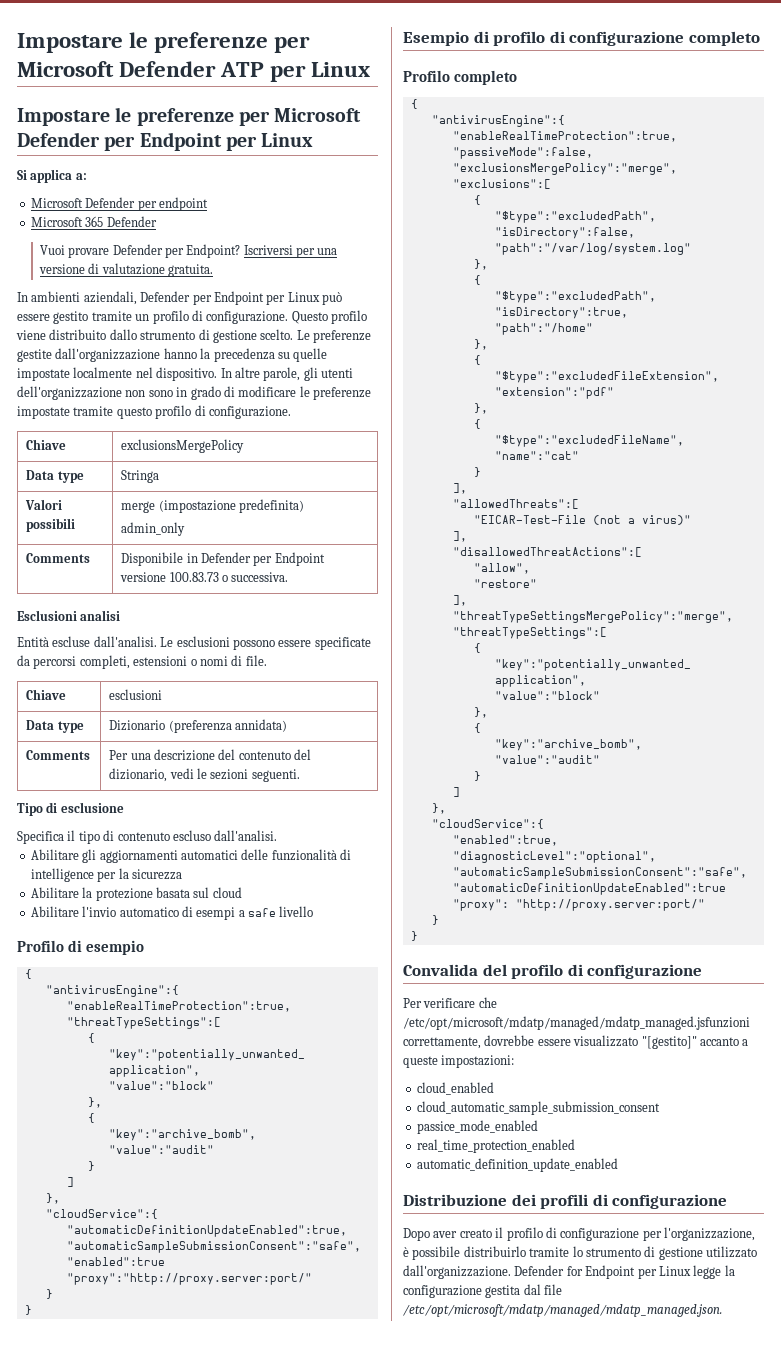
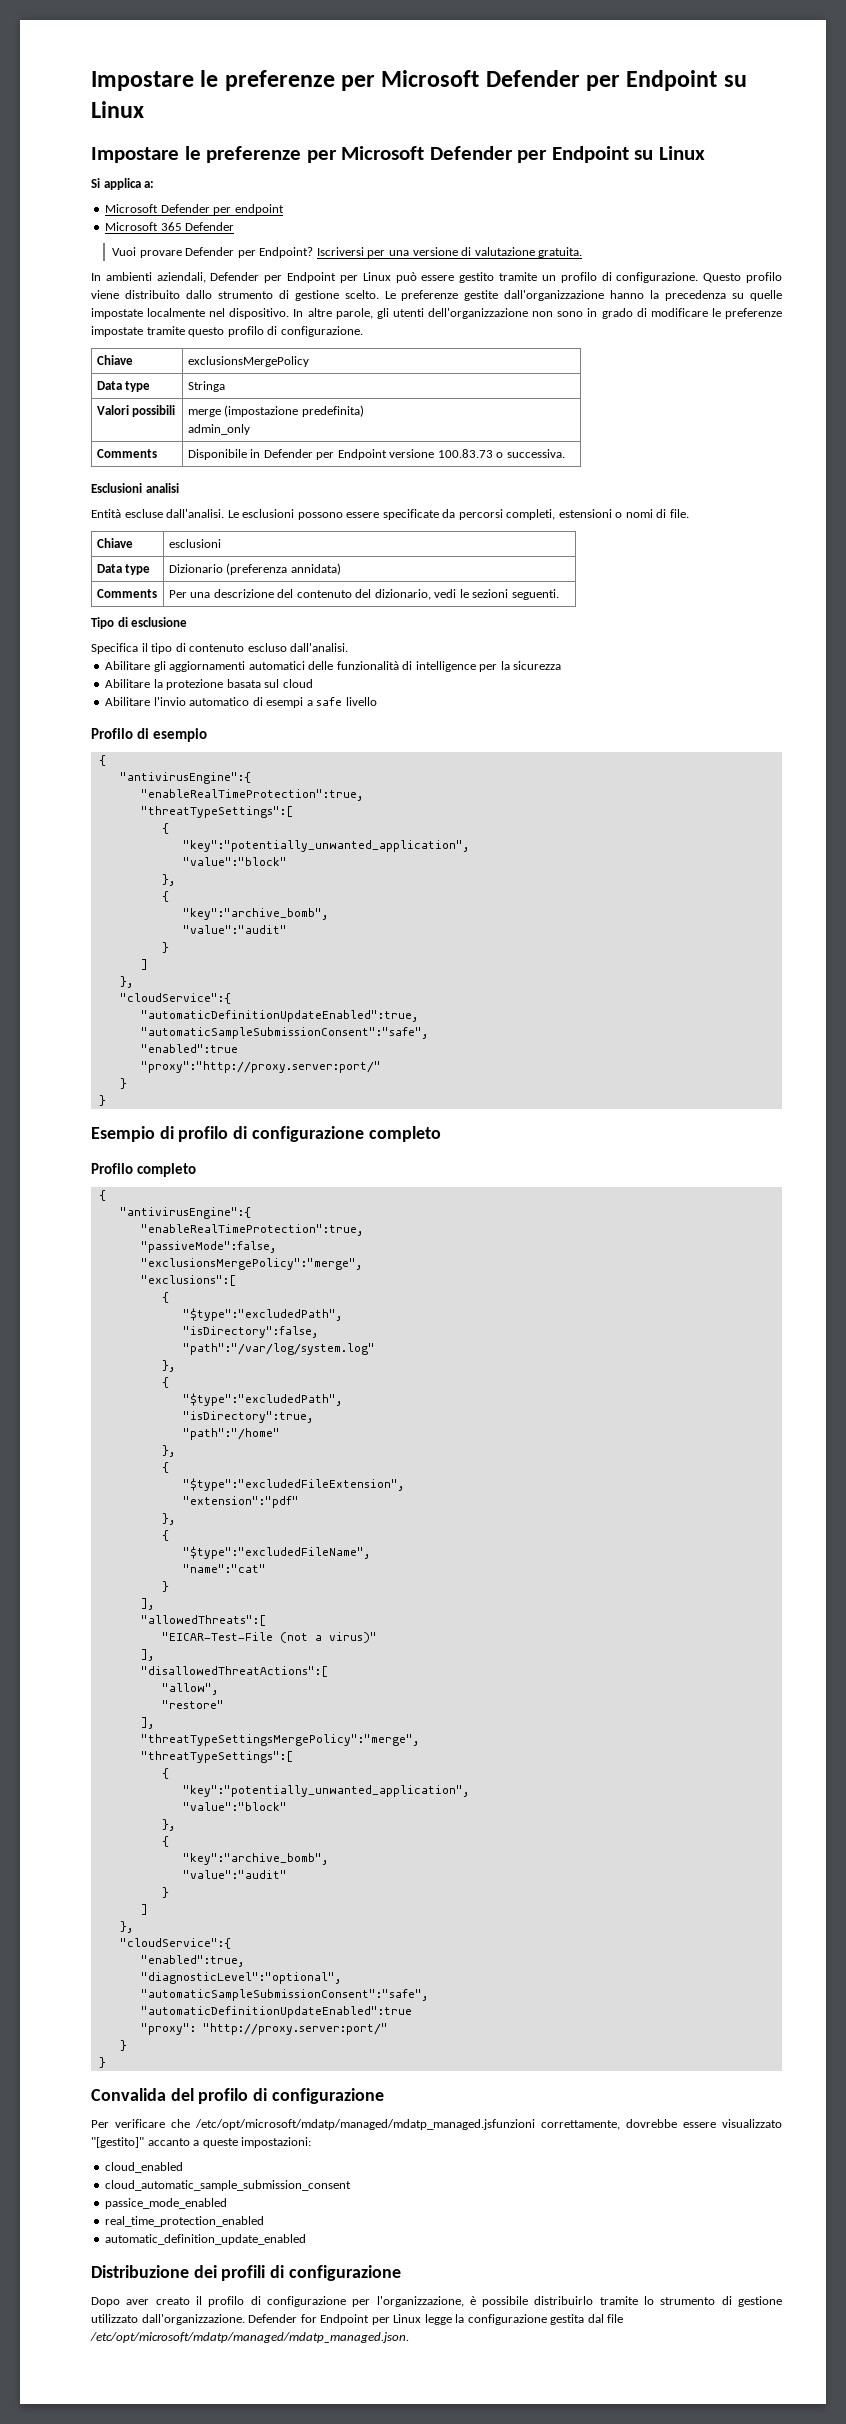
[17,32,311,53] [17,61,307,82] Impostare le preferenze per Microsoft Defender ATP per -> [91,70,747,91] Impostare le preferenze per Microsoft Defender per Endpoint su
[225,136,257,151] per -> [634,150,654,160] su

